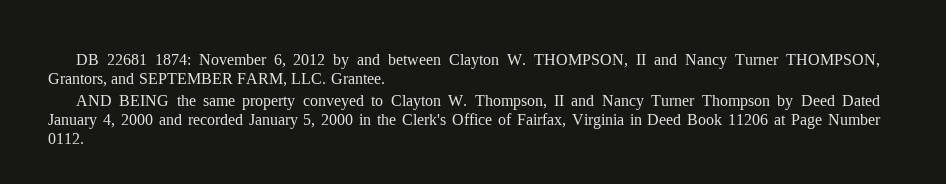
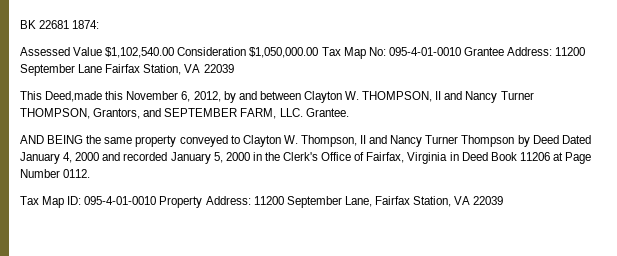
[75,54,99,65] DB -> [20,20,36,29] BK
(191, 59) none -> [20,47,586,59] [20,64,234,76] [20,91,124,102] // Assessed Value $1,102,540.00 Consideration $1,050,000.00 Tax Map No: 095-4-01-0010 Grantee Address: 11200 September Lane Fairfax Station, VA 22039 // This Deed,made this
[293,54,326,65] 2012 -> [193,91,221,102] 2012,
(84, 138) none -> [20,196,504,208] // Tax Map ID: 095-4-01-0010 Property Address: 11200 September Lane, Fairfax Station, VA 22039

